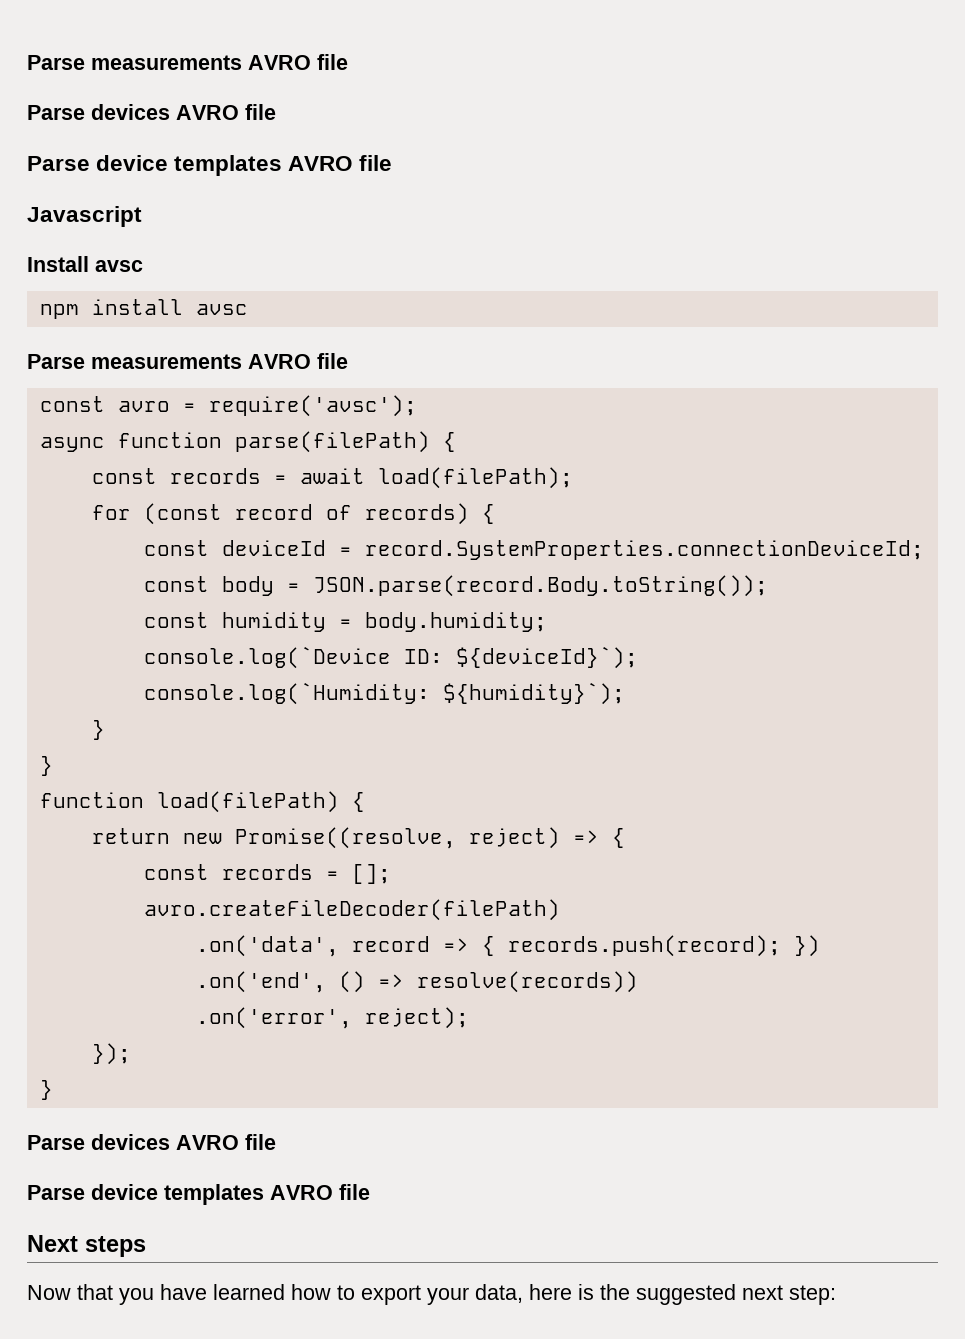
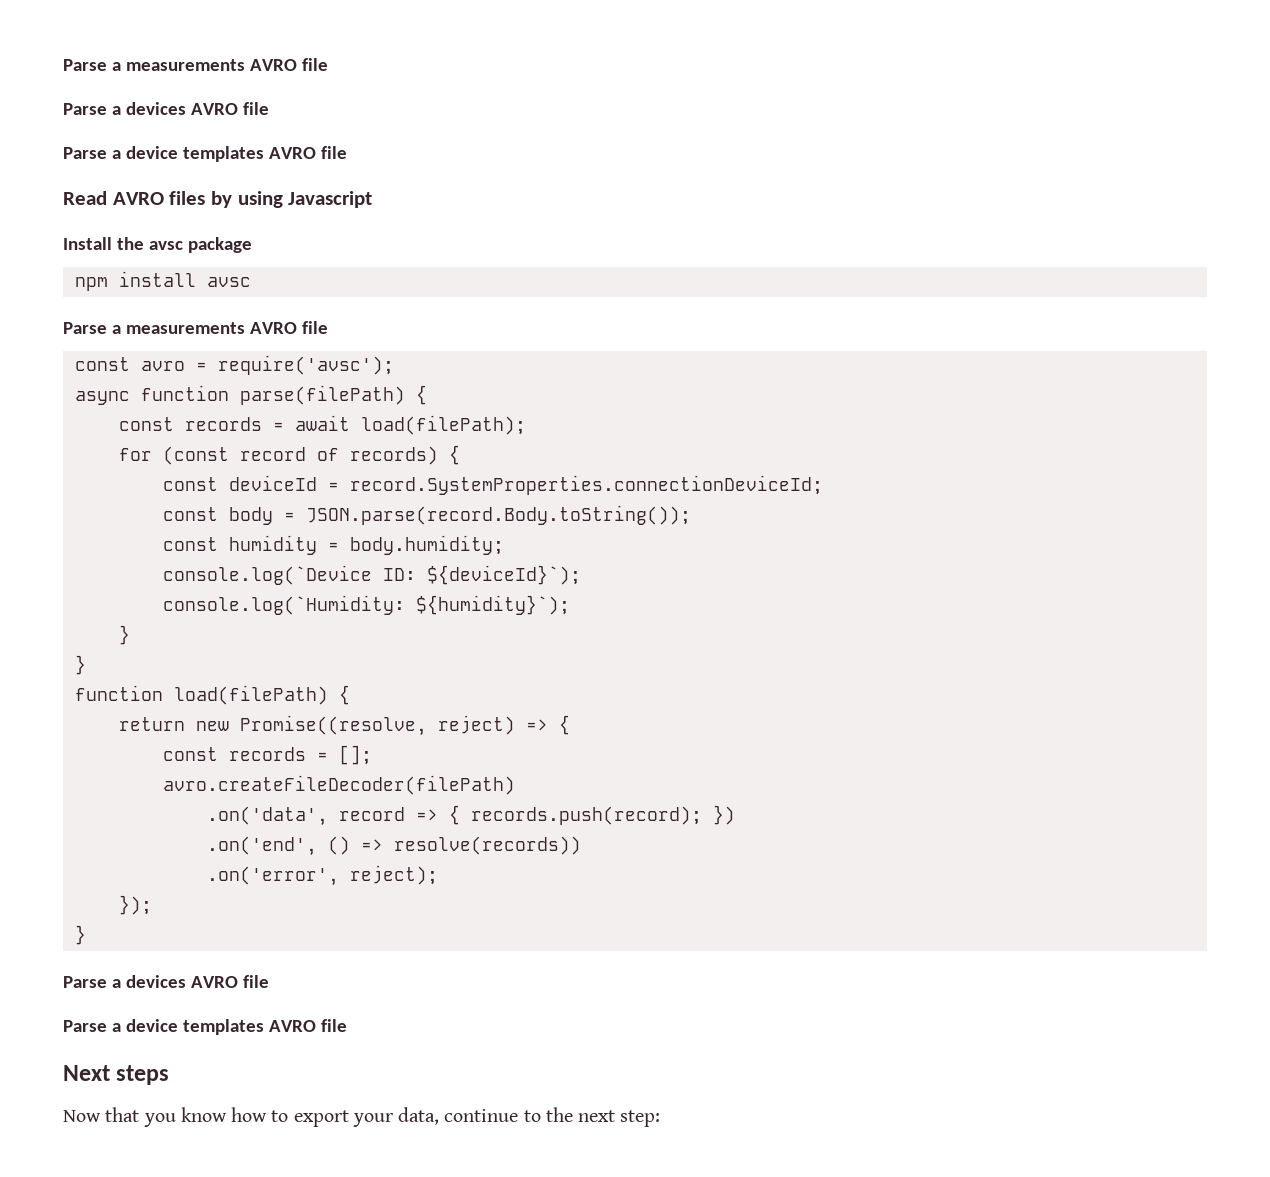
[27,55,85,70] Parse -> [63,59,121,71] Parse a
[91,104,276,120] [27,155,393,176] devices AVRO file // Parse device templates AVRO file // -> [111,102,269,115] [63,146,347,162] [63,191,283,208] a devices AVRO file // Parse a device templates AVRO file // Read AVRO files by using
[95,260,143,272] avsc -> [116,237,252,253] the avsc package
(85, 361) none -> [111,325,121,334] a
[91,1134,276,1150] [27,1185,85,1200] devices AVRO file // Parse -> [111,975,269,988] [63,1020,121,1032] a devices AVRO file // Parse a
[160,1284,285,1300] have learned -> [180,1107,227,1122] know
[529,1284,736,1305] here is the suggested -> [444,1107,573,1122] continue to the

